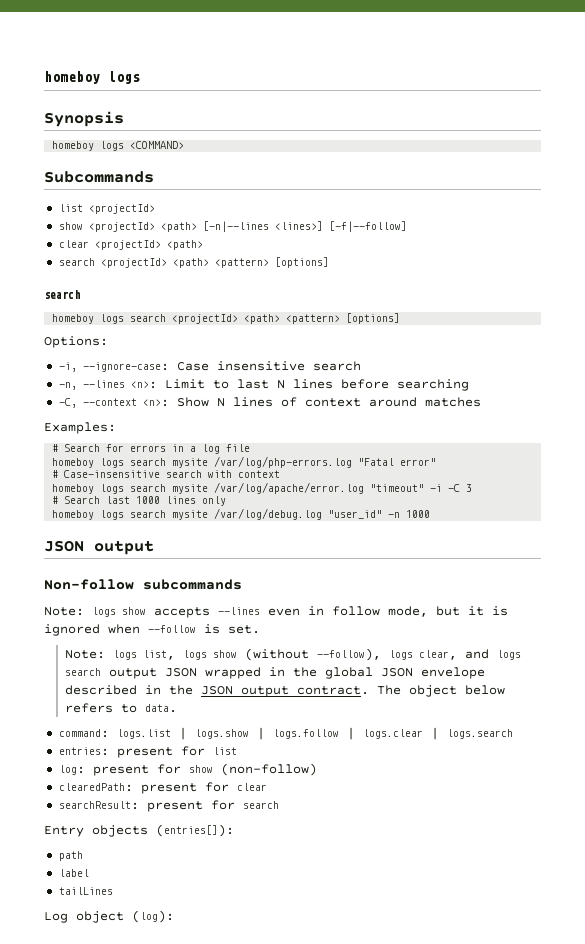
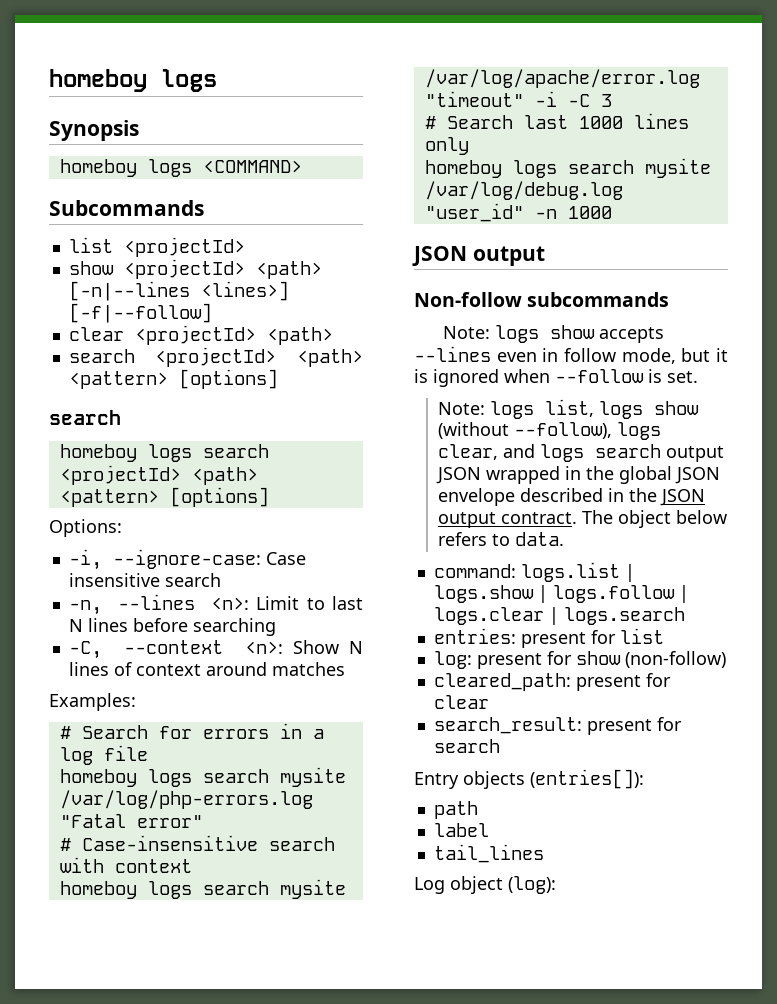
[58,783,133,792] clearedPath: -> [433,673,571,691] cleared_path:
[58,801,139,810] searchResult: -> [433,717,582,734] search_result:
[58,887,113,895] tailLines -> [433,844,544,863] tail_lines

